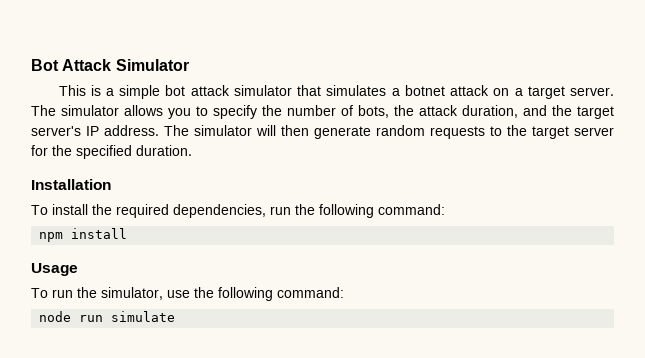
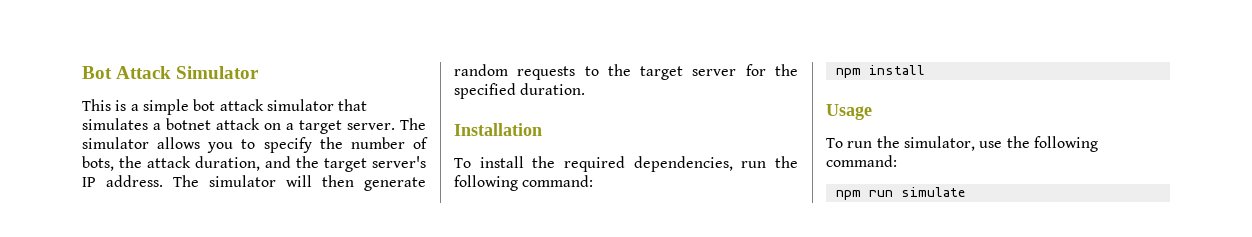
[39,311,72,322] node -> [835,190,861,200] npm

